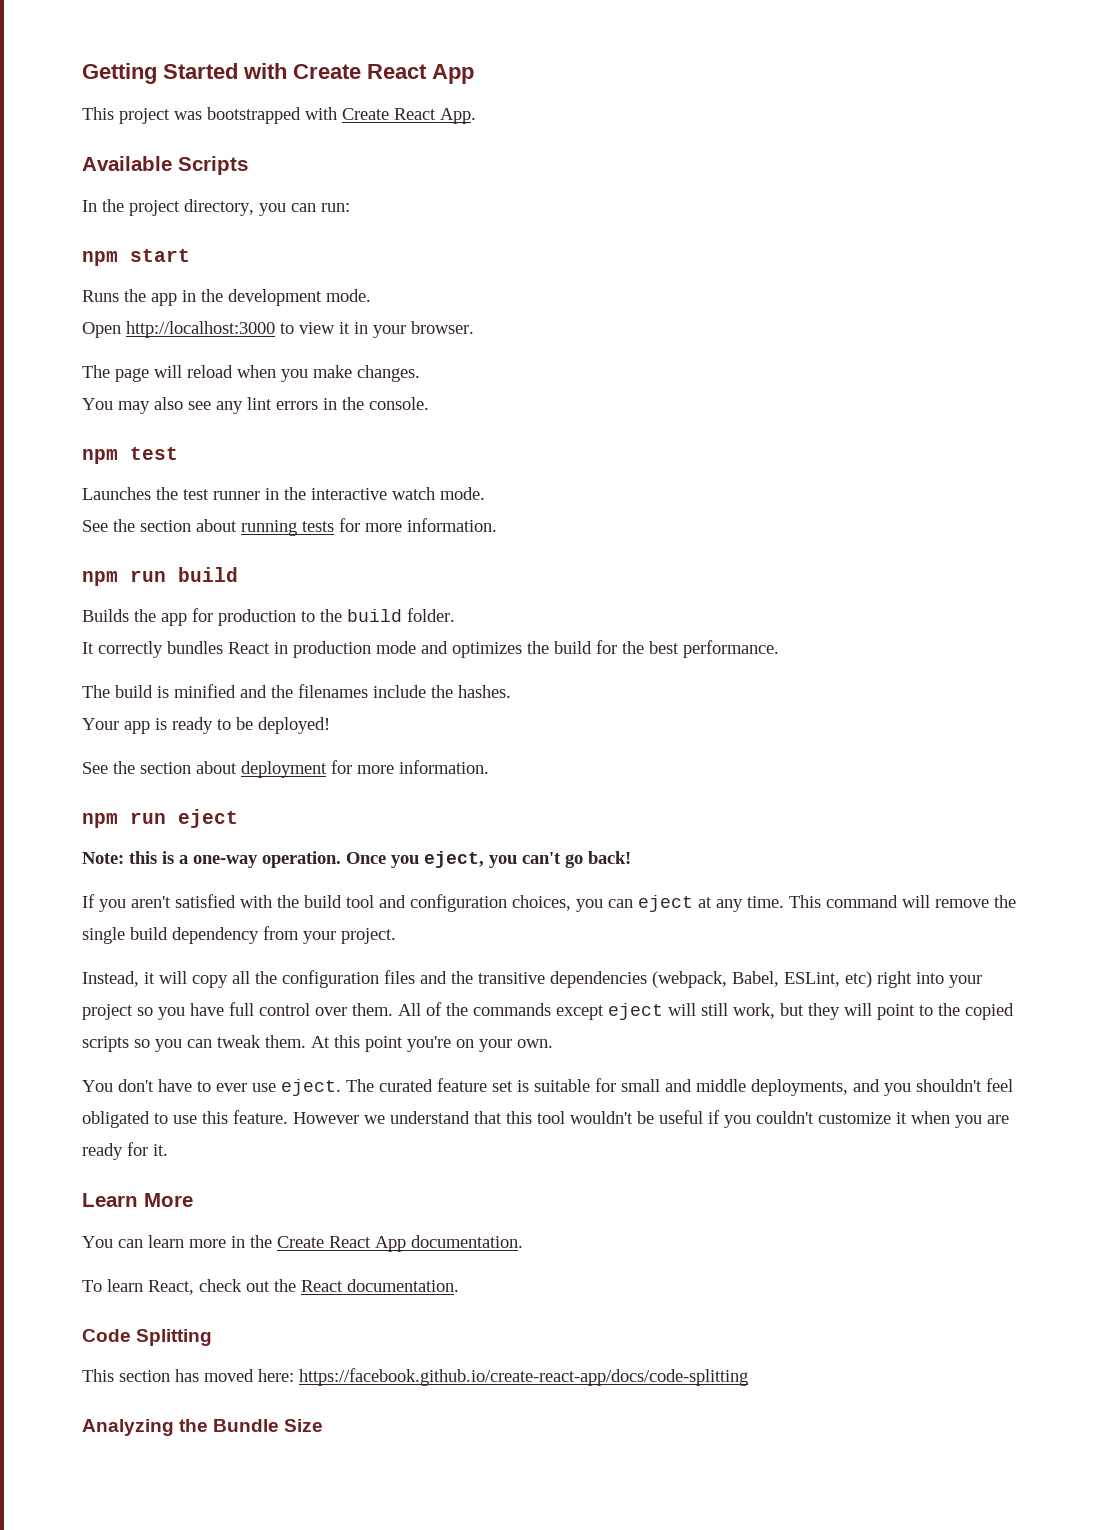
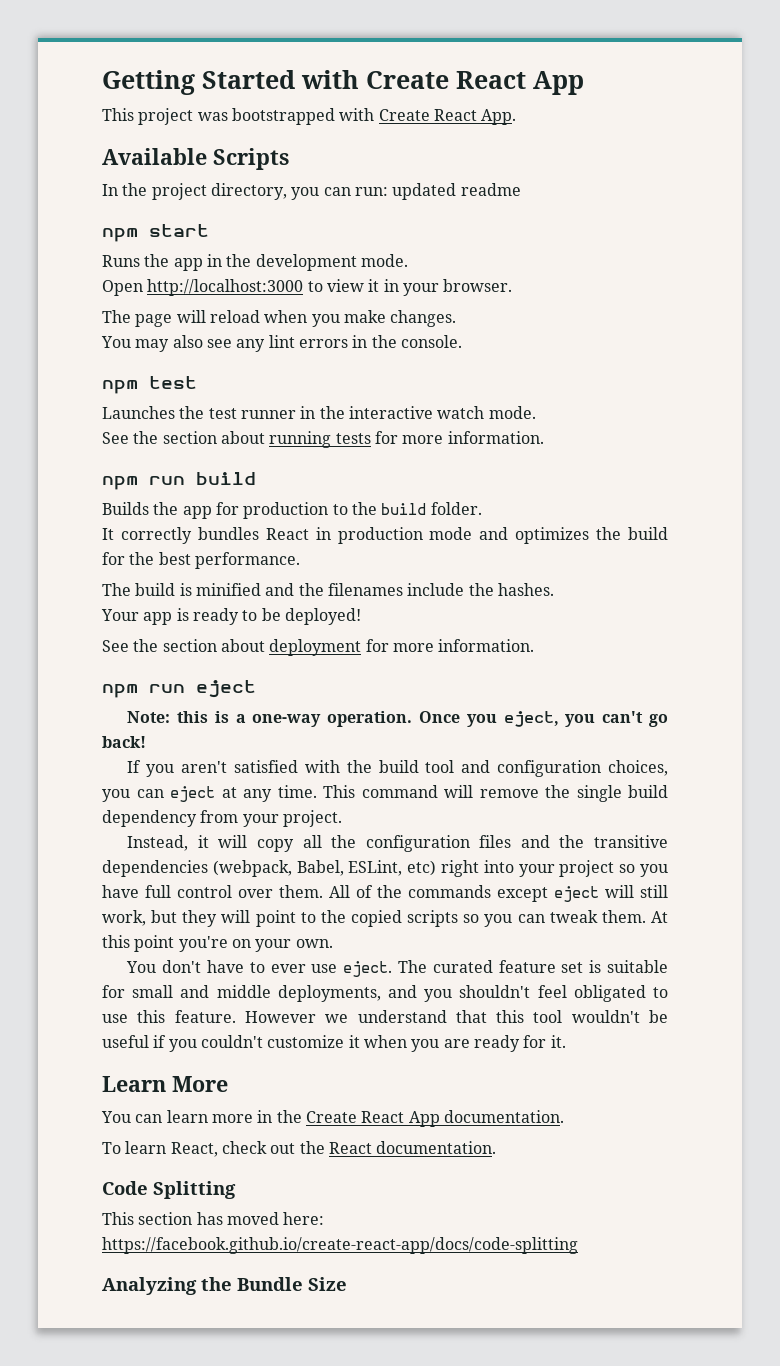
(350, 207) none -> [392,183,521,200] updated readme

